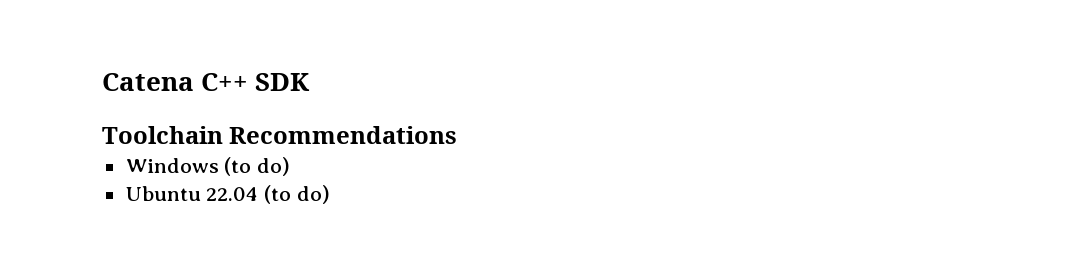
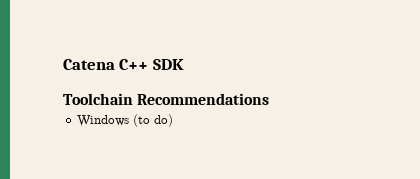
[125,185,331,204] // Ubuntu 22.04 (to do) -> (174, 120) none

